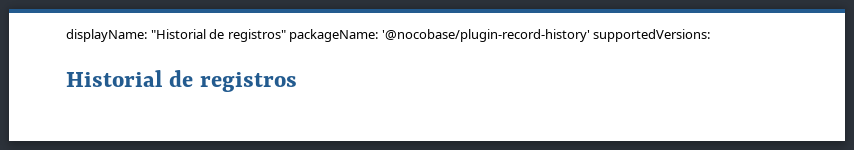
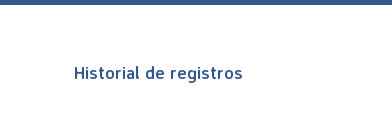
[66,29,711,42] displayName: "Historial de registros" packageName: '@nocobase/plugin-record-history' supportedVersions: // -> (74, 72) none

